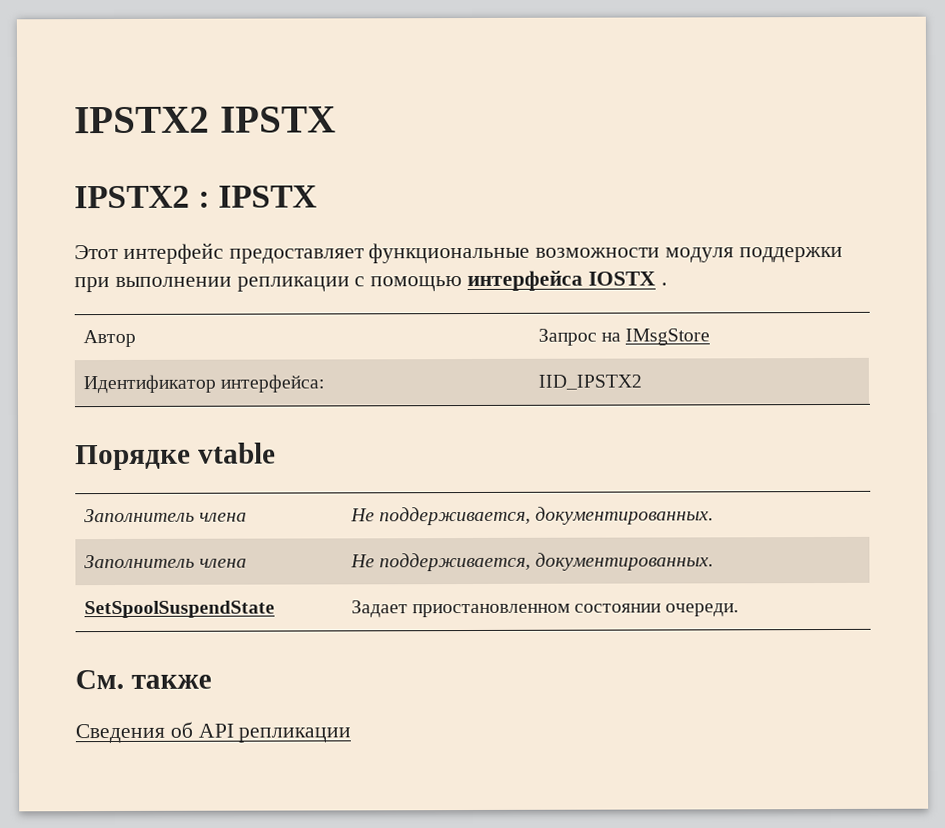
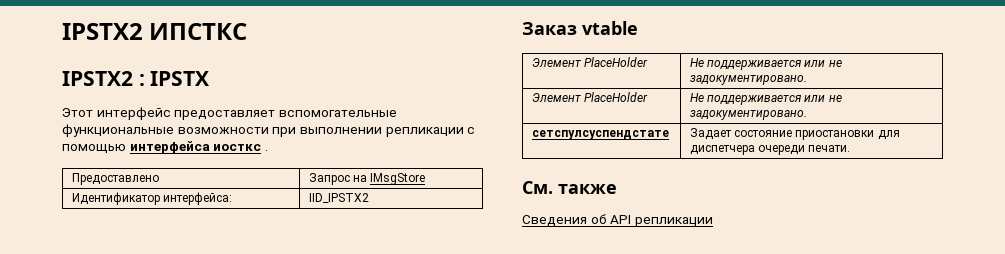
[74,106,336,134] IPSTX2 IPSTX -> [62,23,248,40] IPSTX2 ИПСТКС
(365, 256) none -> [278,110,397,117] вспомогательные
[665,246,843,263] модуля поддержки -> (269, 130) none
[587,271,656,286] IOSTX -> [213,144,262,151] иосткс
[82,329,136,348] Автор -> [72,173,160,185] Предоставлено
[75,444,191,471] Порядке -> [522,22,577,35] Заказ
[83,508,247,523] [349,506,715,526] [83,554,247,569] [349,552,715,572] [83,600,275,619] [350,600,740,618] Заполнитель члена | Не поддерживается, документированных. // Заполнитель члена | Не поддерживается, документированных. // SetSpoolSuspendState | Задает приостановленном состоянии очереди. -> [532,57,649,67] [690,58,842,70] [690,75,808,85] [532,92,649,102] [690,93,842,105] [690,110,808,120] [532,130,670,140] [690,128,900,140] [690,145,851,155] Элемент PlaceHolder | Не поддерживается или не задокументировано. // Элемент PlaceHolder | Не поддерживается или не задокументировано. // сетспулсуспендстате | Задает состояние приостановки для диспетчера очереди печати.

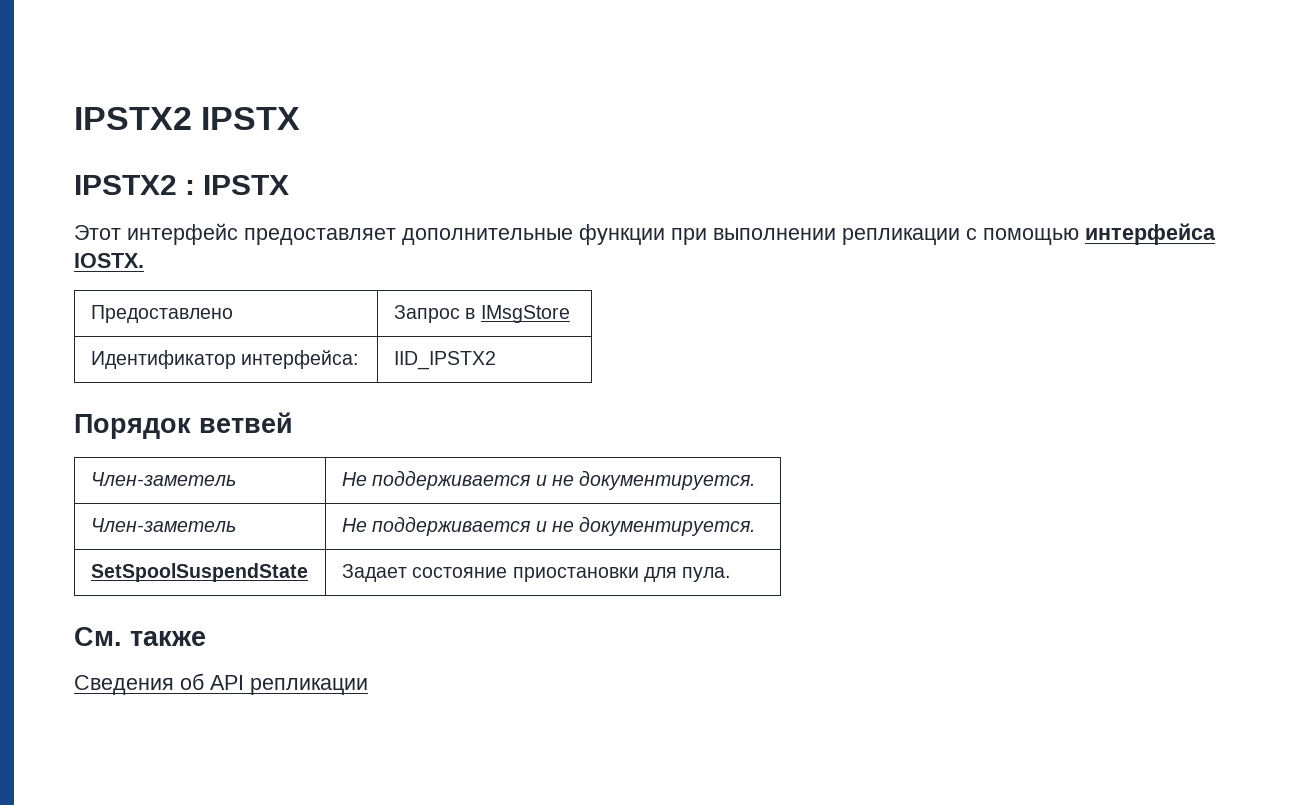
[62,23,248,40] IPSTX2 ИПСТКС -> [74,107,301,130] IPSTX2 IPSTX
[278,110,397,117] [62,124,269,137] вспомогательные функциональные возможности -> [402,224,665,245] дополнительные функции
[213,144,268,151] иосткс . -> [74,253,144,268] IOSTX.
[353,175,368,182] на -> [465,308,476,319] в
[522,21,638,35] [532,57,649,67] [690,58,842,70] [690,75,808,85] [532,92,649,102] [690,93,842,105] [690,110,808,120] [532,130,670,140] Заказ vtable // Элемент PlaceHolder | Не поддерживается или не задокументировано. // Элемент PlaceHolder | Не поддерживается или не задокументировано. // сетспулсуспендстате -> [74,412,293,439] [90,472,236,486] [341,470,756,490] [90,518,236,532] [341,516,756,536] [90,563,308,582] Порядок ветвей // Член-заметель | Не поддерживается и не документируется. // Член-заметель | Не поддерживается и не документируется. // SetSpoolSuspendState
[690,145,851,155] диспетчера очереди печати. -> [682,567,731,582] пула.

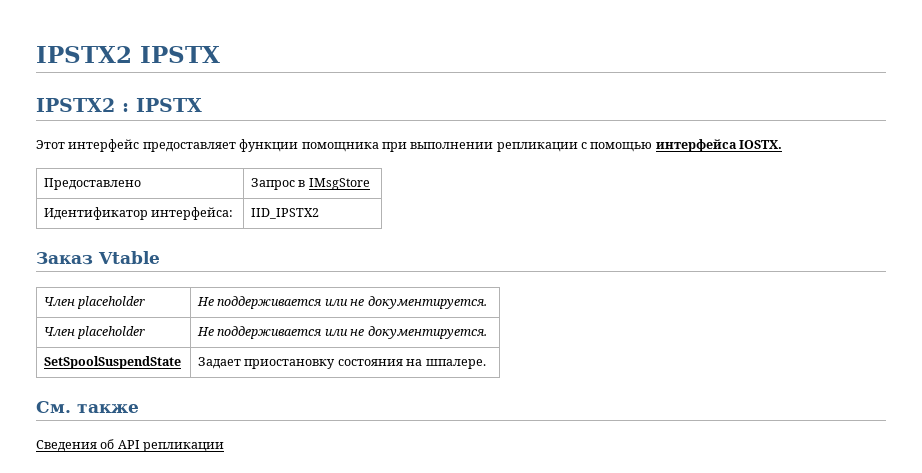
[402,224,665,245] дополнительные функции -> [239,139,379,152] функции помощника
[74,412,293,439] [90,472,236,486] [341,470,756,490] [90,518,236,532] [341,516,547,536] Порядок ветвей // Член-заметель | Не поддерживается и не документируется. // Член-заметель | Не поддерживается и -> [36,251,160,265] [44,296,146,309] [197,296,487,309] [44,326,146,339] [197,326,348,339] Заказ Vtable // Член placeholder | Не поддерживается или не документируется. // Член placeholder | Не поддерживается или
[412,567,731,582] состояние приостановки для пула. -> [244,359,486,369] приостановку состояния на шпалере.

